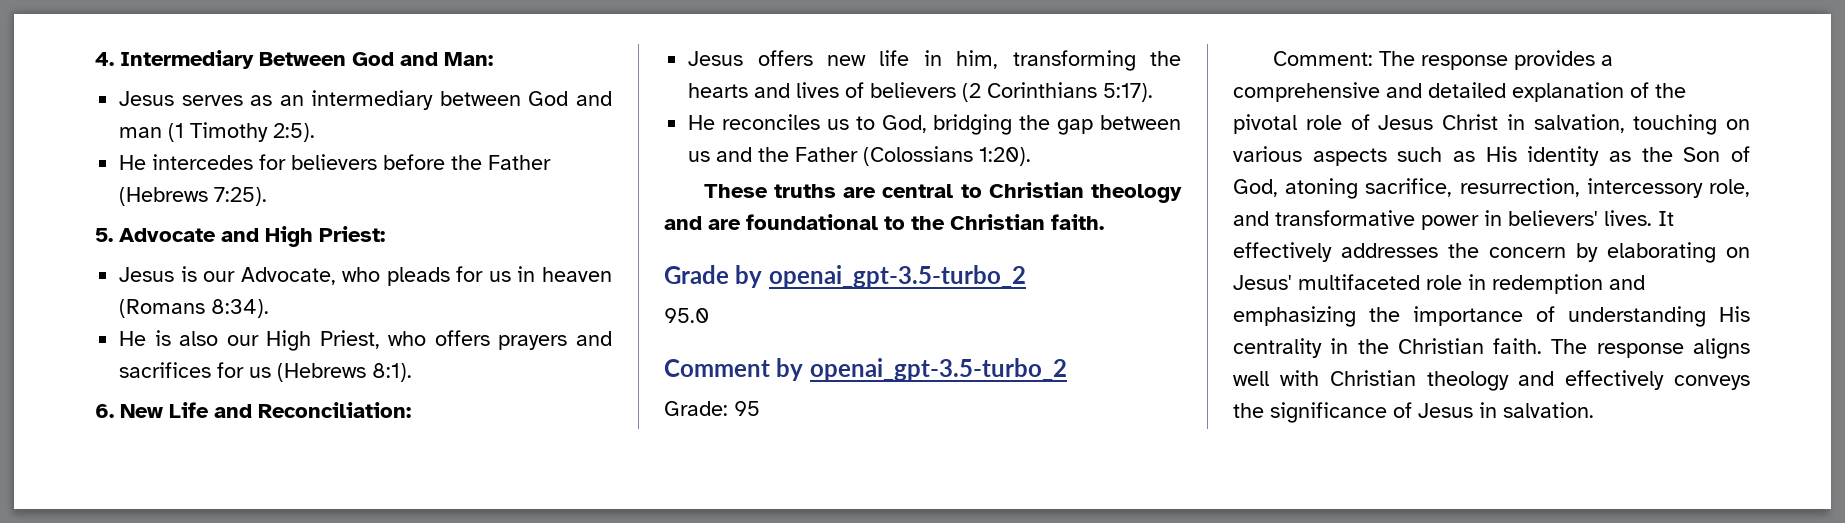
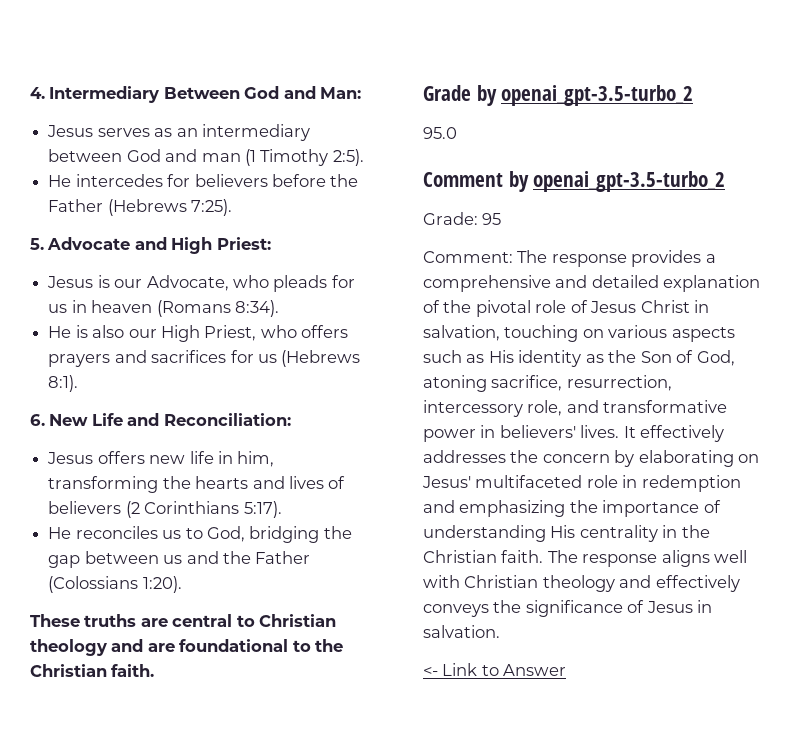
(1594, 410) none -> [423,663,567,676] // <- Link to Answer

